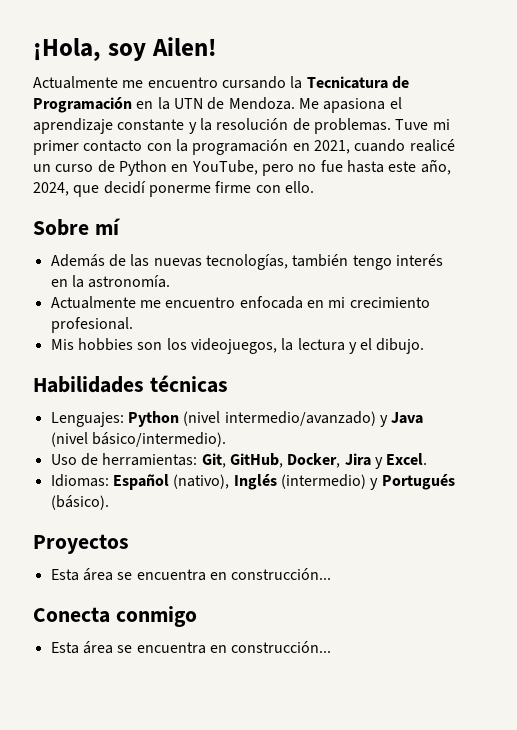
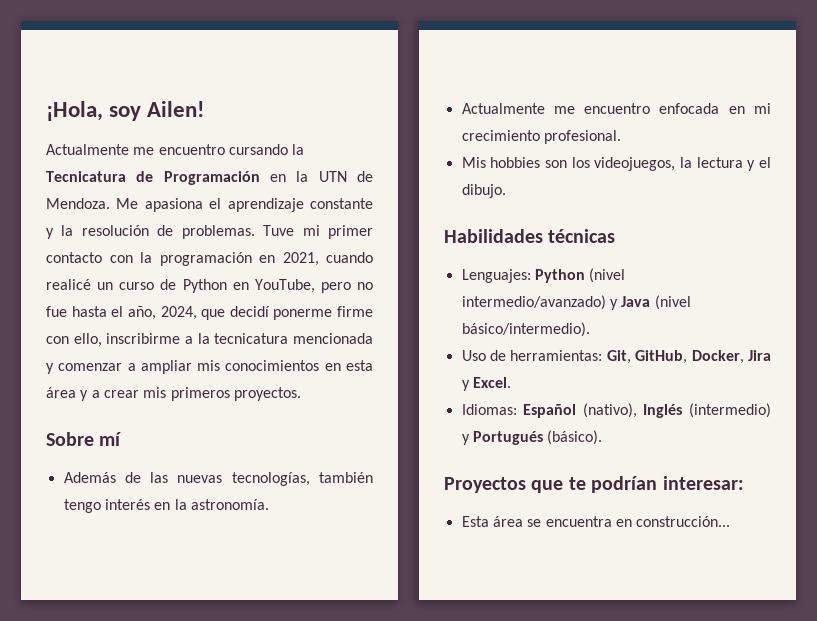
[388,161,417,172] este -> [111,306,124,317] el
[284,181,314,193] ello. -> [73,333,374,347] [46,360,373,374] [46,387,301,401] ello, inscribirme a la tecnicatura mencionada y comenzar a ampliar mis conocimientos en esta área y a crear mis primeros proyectos.
[50,568,332,581] [33,606,197,627] [50,641,332,654] // Esta área se encuentra en construcción... // Conecta conmigo // Esta área se encuentra en construcción... -> [531,476,744,493] [461,516,731,527] que te podrían interesar: // Esta área se encuentra en construcción...

